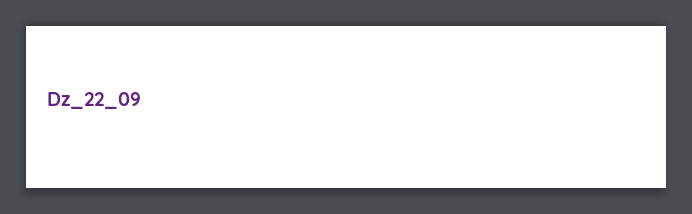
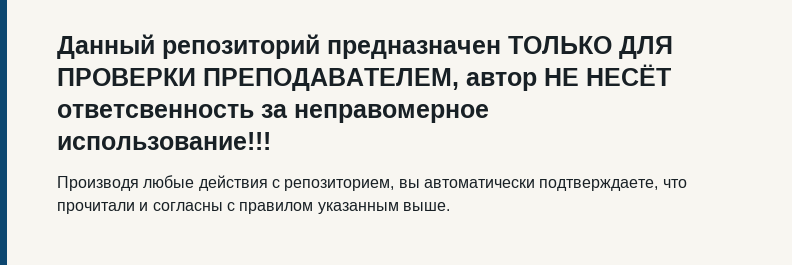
[47,92,141,109] Dz_22_09 -> [57,34,673,59] [57,64,671,91] [57,104,489,123] [57,132,271,150] [57,175,687,191] [57,202,450,214] Данный репозиторий предназначен ТОЛЬКО ДЛЯ ПРОВЕРКИ ПРЕПОДАВАТЕЛЕМ, автор НЕ НЕСЁТ ответсвенность за неправомерное использование!!! // Производя любые действия с репозиторием, вы автоматически подтверждаете, что прочитали и согласны с правилом указанным выше.

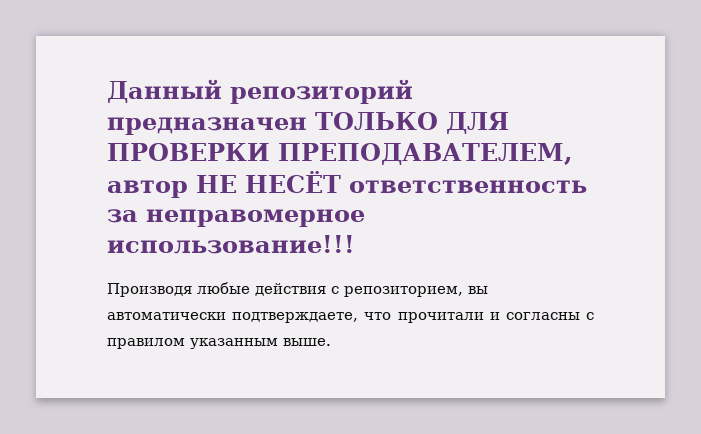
[57,104,254,118] ответсвенность -> [349,180,587,193] ответственность

